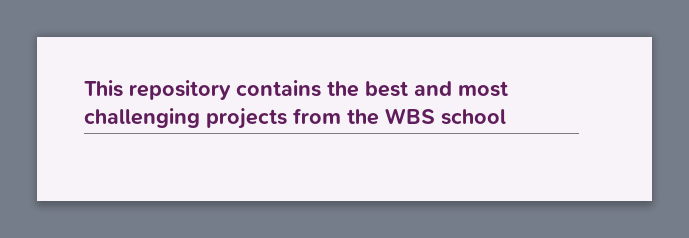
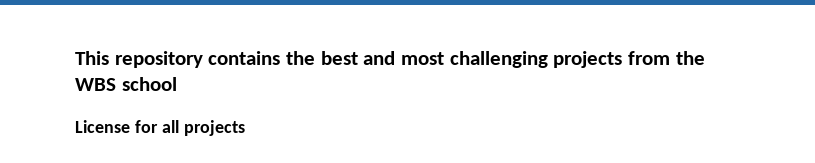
(506, 117) none -> [75,120,245,136] // License for all projects

